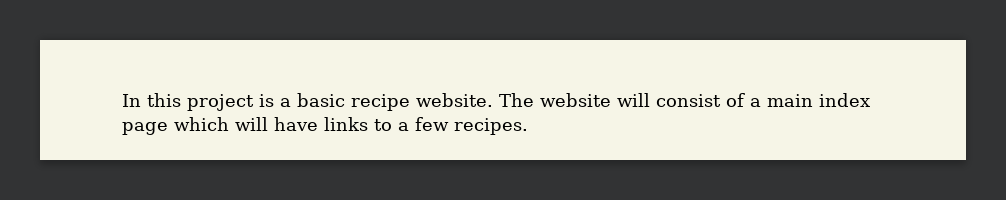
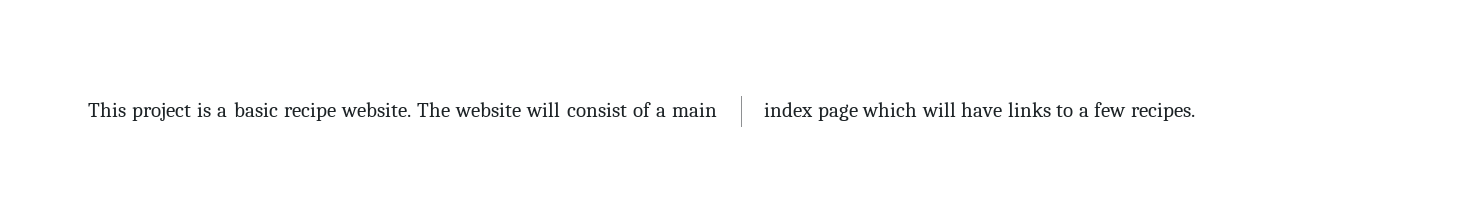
[122,93,181,107] In this -> [88,102,126,117] This

